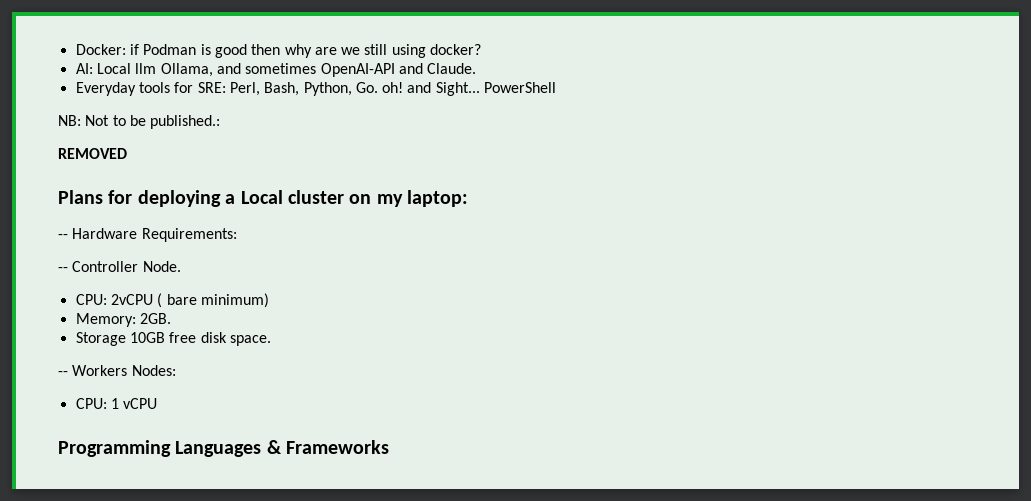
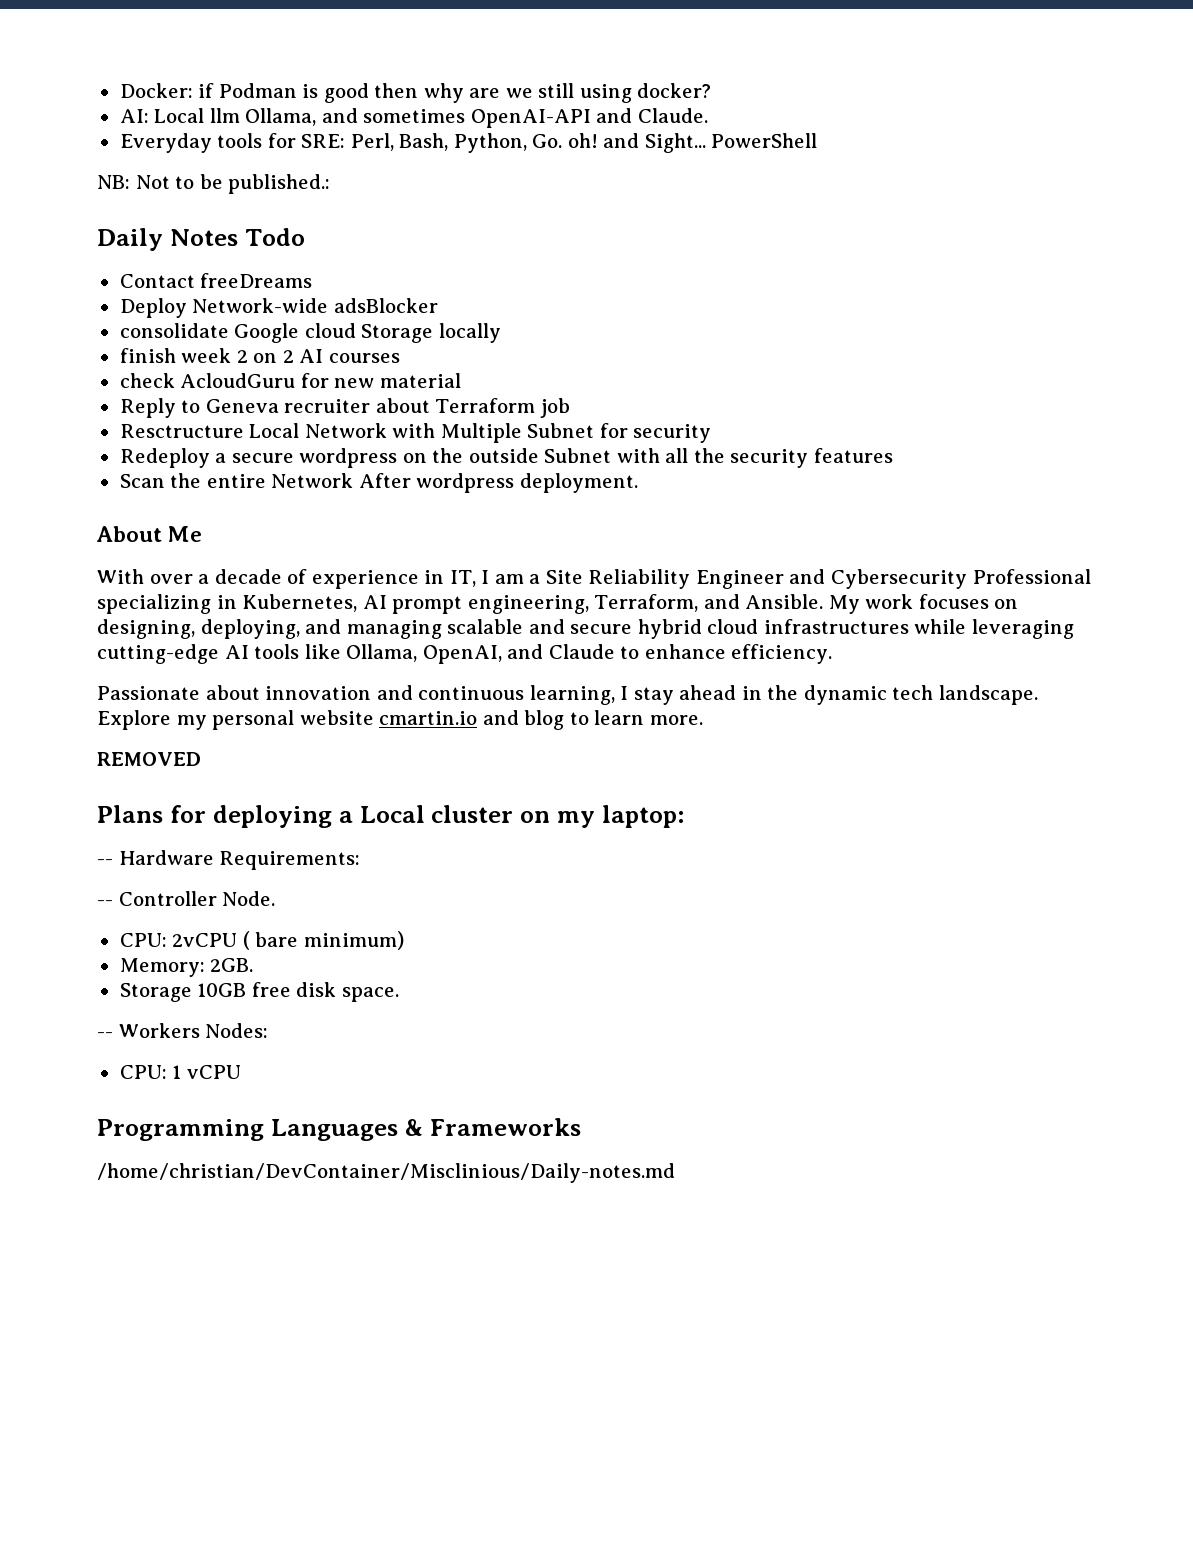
(221, 122) none -> [97,228,305,251] [119,273,313,288] [119,298,438,318] [119,323,501,343] [119,348,400,363] [119,373,461,388] [119,398,570,418] [119,423,712,443] [119,448,893,468] [119,473,638,493] [96,526,203,542] [97,569,1091,589] [97,594,1019,614] [97,619,1074,639] [97,644,833,664] [97,685,1038,705] [97,710,703,730] // Daily Notes Todo // Contact freeDreams // Deploy Network-wide adsBlocker // consolidate Google cloud Storage locally // finish week 2 on 2 AI courses // check AcloudGuru for new material // Reply to Geneva recruiter about Terraform job // Resctructure Local Network with Multiple Subnet for security // Redeploy a secure wordpress on the outside Subnet with all the security features // Scan the entire Network After wordpress deployment. // About Me // With over a decade of experience in IT, I am a Site Reliability Engineer and Cybersecurity Professional specializing in Kubernetes, AI prompt engineering, Terraform, and Ansible. My work focuses on designing, deploying, and managing scalable and secure hybrid cloud infrastructures while leveraging cutting-edge AI tools like Ollama, OpenAI, and Claude to enhance efficiency. // Passionate about innovation and continuous learning, I stay ahead in the dynamic tech landscape. Explore my personal website cmartin.io and blog to learn more.
(390, 447) none -> [97,1163,675,1183] // /home/christian/DevContainer/Misclinious/Daily-notes.md

